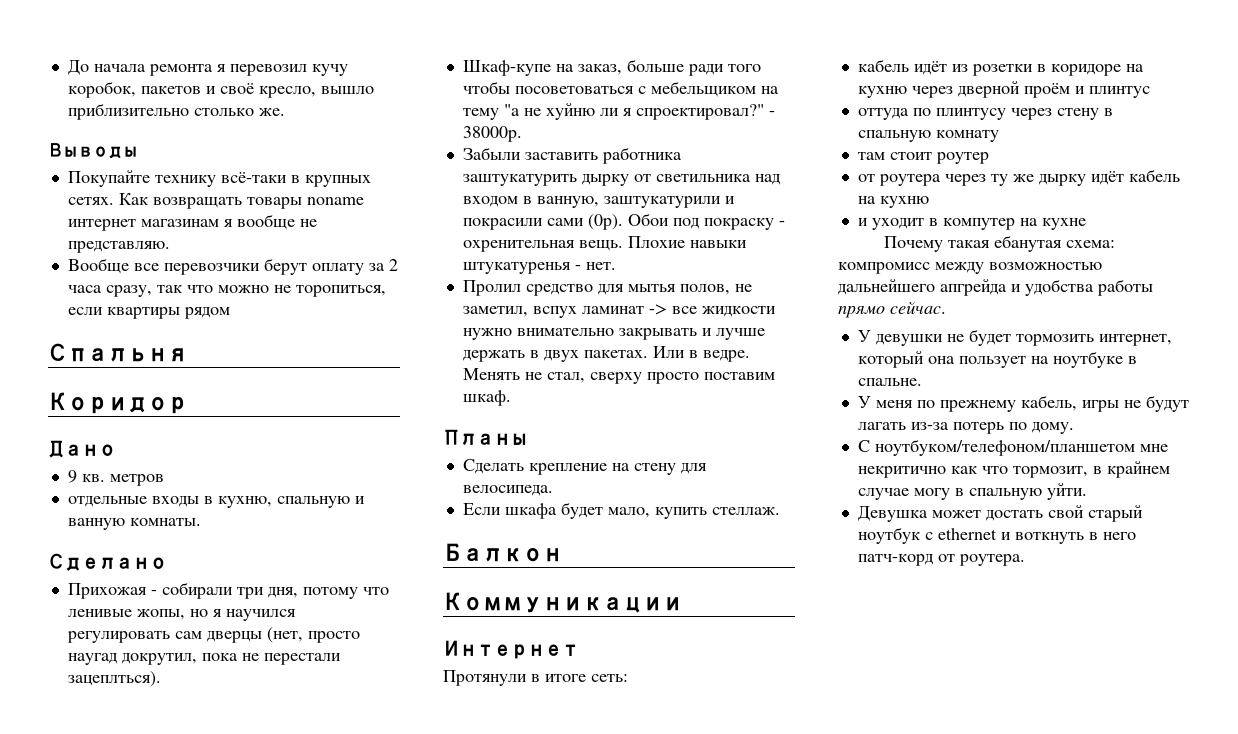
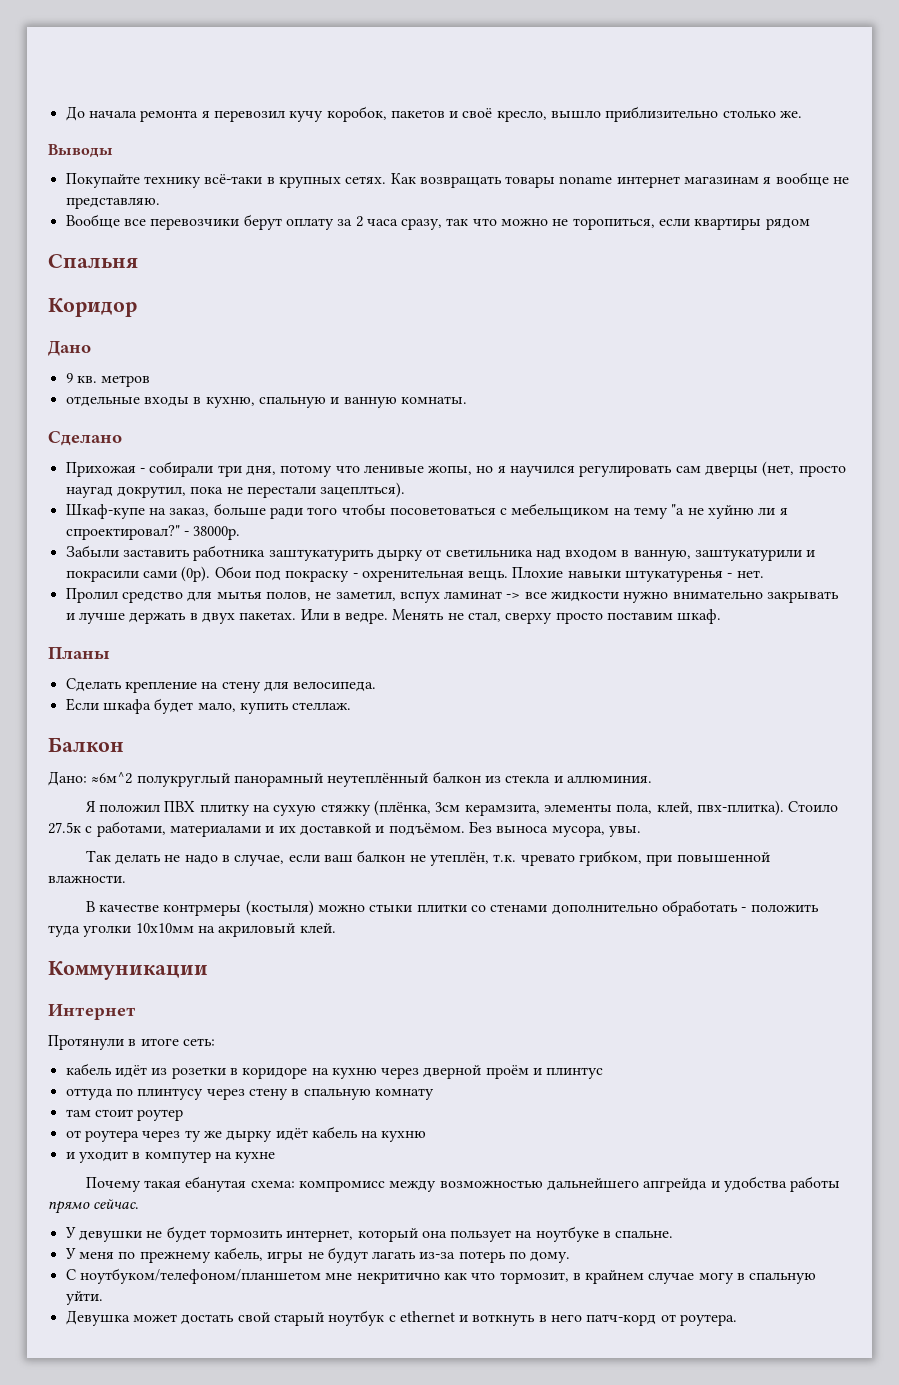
(563, 552) none -> [48,771,652,787] [85,800,839,816] [48,821,641,837] [85,850,770,866] [48,875,126,883] [85,900,819,916] [48,923,336,937] // Дано: ≈6м^2 полукруглый панорамный неутеплённый балкон из стекла и аллюминия. // Я положил ПВХ плитку на сухую стяжку (плёнка, 3см керамзита, элементы пола, клей, пвх-плитка). Стоило 27.5к с работами, материалами и их доставкой и подъёмом. Без выноса мусора, увы. // Так делать не надо в случае, если ваш балкон не утеплён, т.к. чревато грибком, при повышенной влажности. // В качестве контрмеры (костыля) можно стыки плитки со стенами дополнительно обработать - положить туда уголки 10х10мм на акриловый клей.

